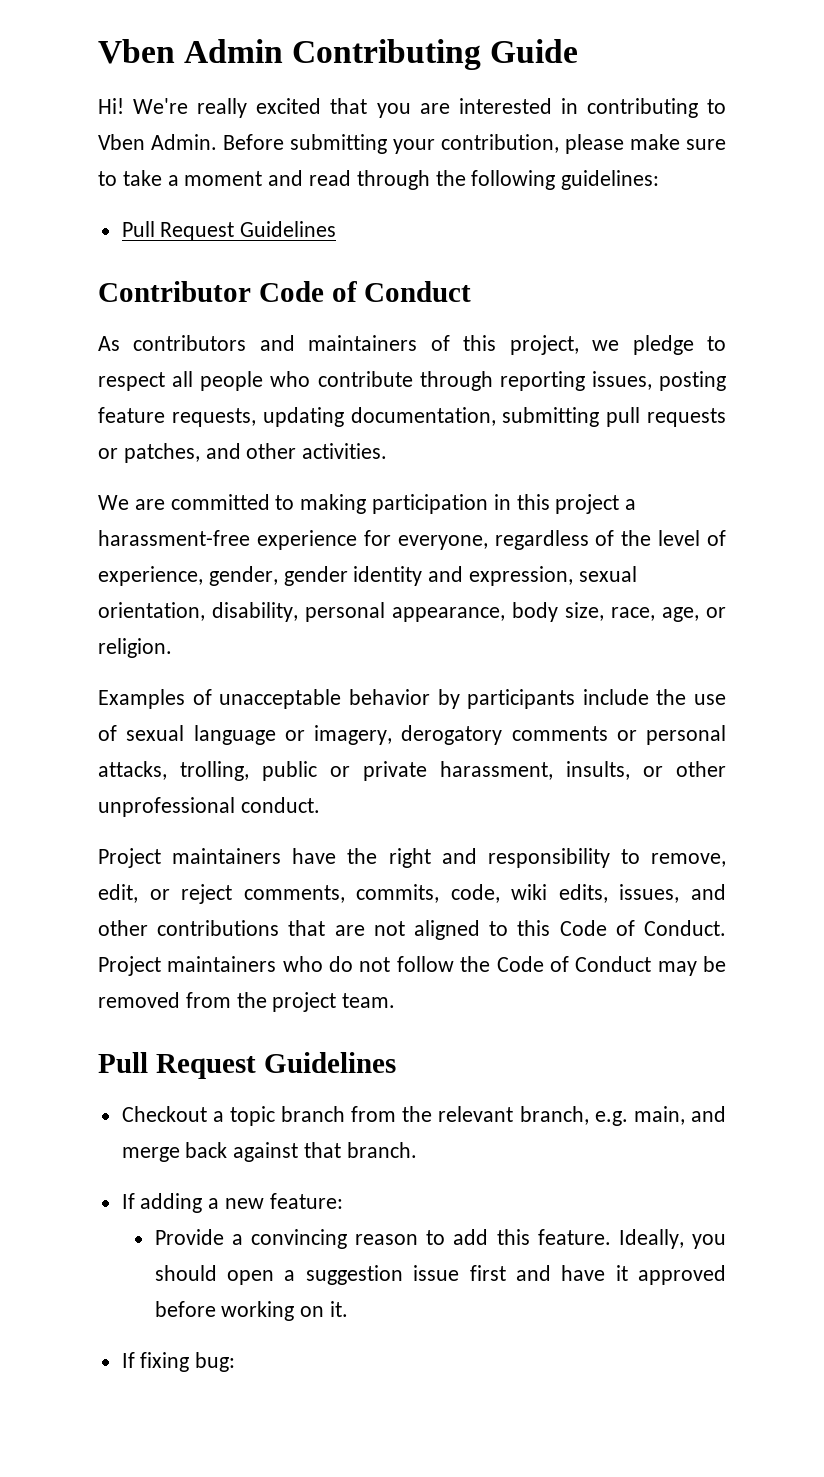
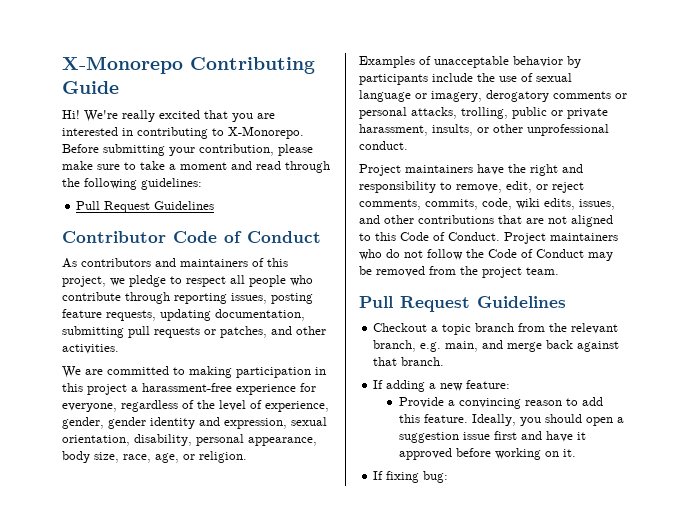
[98,39,284,64] Vben Admin -> [62,56,183,74] X-Monorepo
[98,134,217,150] Vben Admin. -> [228,126,304,139] X-Monorepo.

